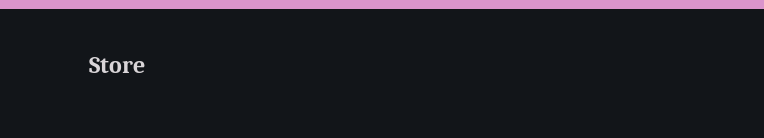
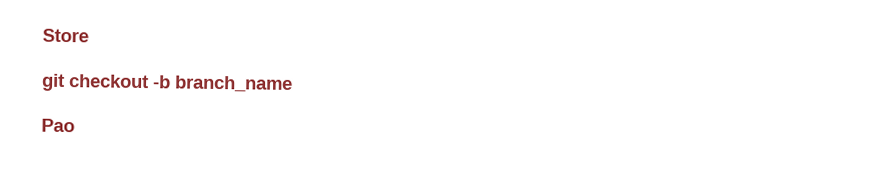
(145, 65) none -> [41,73,293,92] [41,118,75,133] // git checkout -b branch_name // Pao

